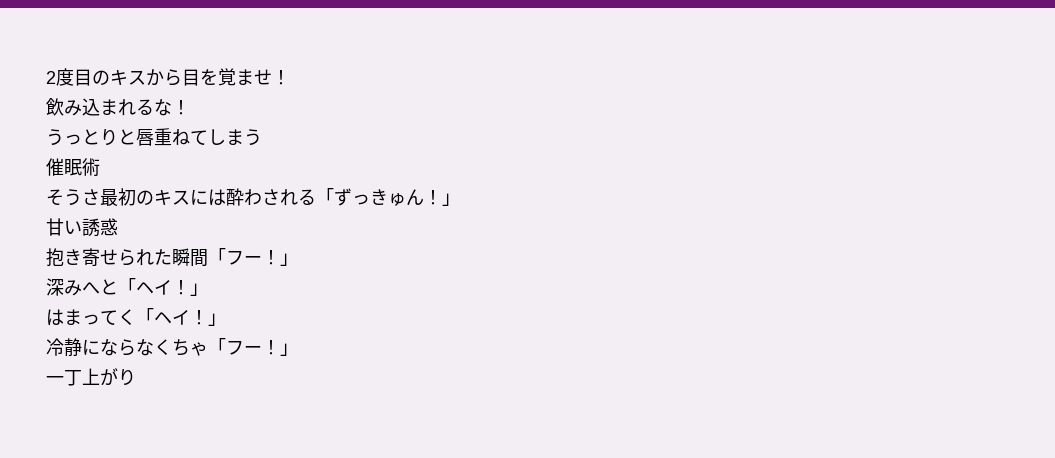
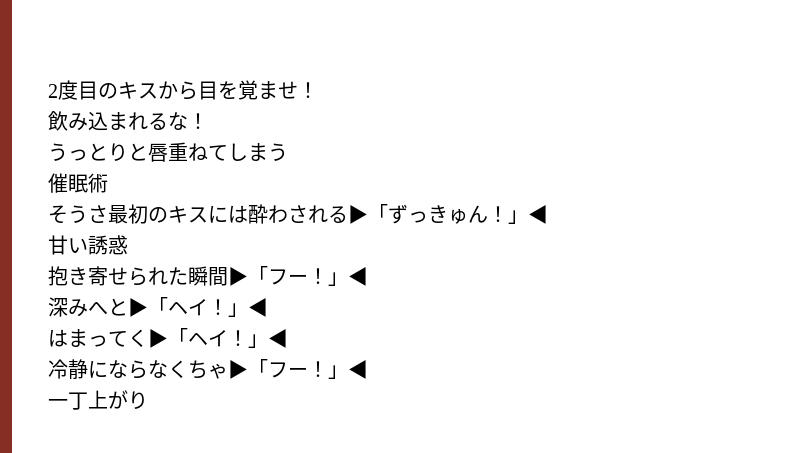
(316, 197) none -> [348,205,368,224] ▶
(460, 199) none -> [528,205,548,224] ◀
[208,248,298,266] 「フー！」 -> [228,266,368,286] ▶「フー！」◀
[118,278,208,296] 「ヘイ！」 -> [128,297,268,317] ▶「ヘイ！」◀
[136,308,226,326] 「ヘイ！」 -> [148,328,288,348] ▶「ヘイ！」◀
[208,338,298,356] 「フー！」 -> [228,359,368,379] ▶「フー！」◀

